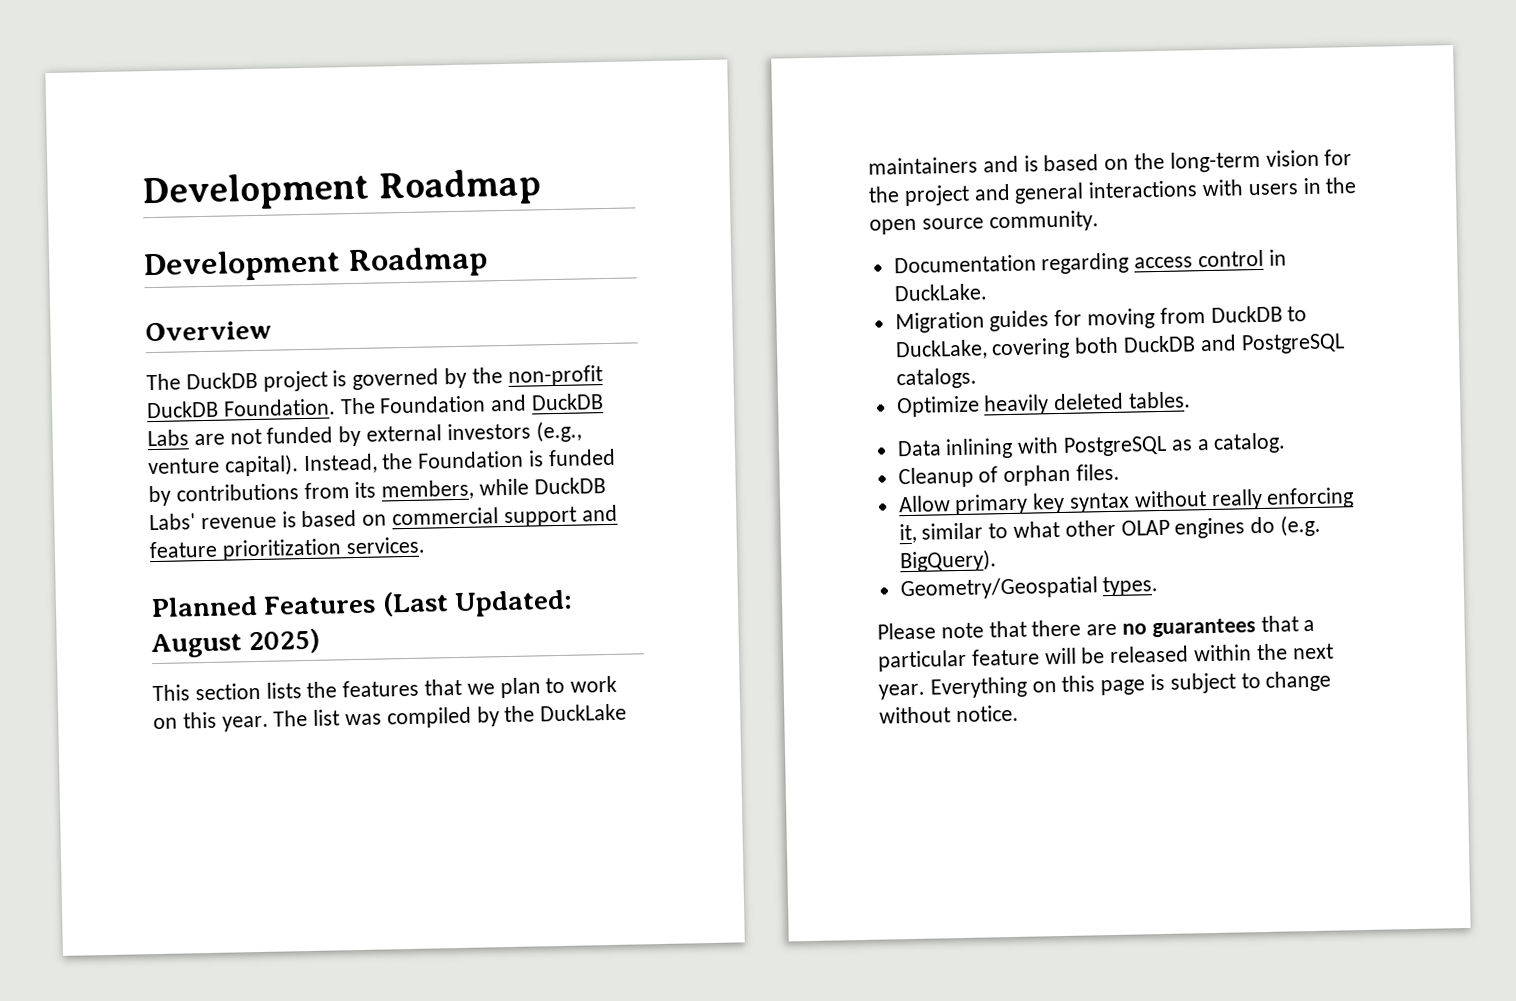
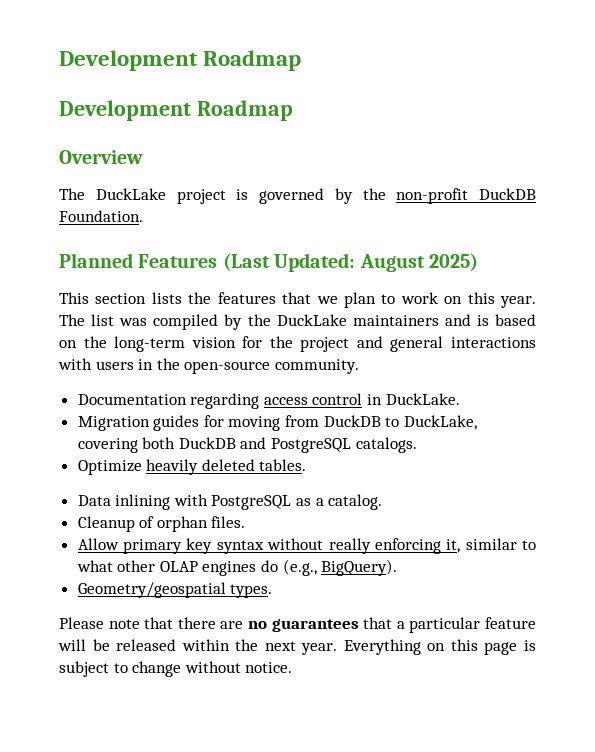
[185,371,258,390] DuckDB -> [95,188,166,200] DuckLake
[339,393,605,415] [147,420,582,447] [148,448,616,477] [148,477,606,507] [149,504,618,531] [149,536,425,561] The Foundation and DuckDB Labs are not funded by external investors (e.g., venture capital). Instead, the Foundation is funded by contributions from its members, while DuckDB Labs' revenue is based on commercial support and feature prioritization services. -> (143, 216) none
[869,217,984,235] open source -> [184,361,271,374] open-source
[1280,514,1322,537] (e.g. -> [282,559,317,576] (e.g.,
[899,576,1098,601] Geometry/Geospatial -> [77,582,226,598] Geometry/geospatial

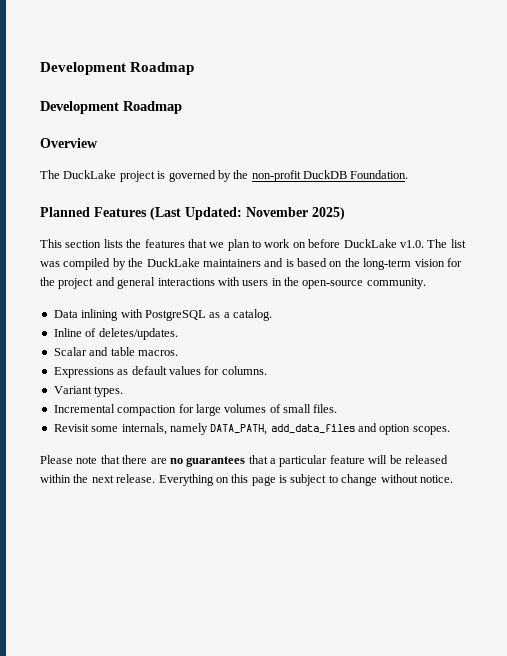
[359,254,425,272] August -> [246,207,308,217] November
[467,292,536,308] this year. -> [308,239,424,248] before DuckLake v1.0.
[77,393,460,409] [77,415,477,431] [77,437,417,453] [77,459,307,475] // Documentation regarding access control in DuckLake. // Migration guides for moving from DuckDB to DuckLake, covering both DuckDB and PostgreSQL catalogs. // Optimize heavily deleted tables. -> (426, 283) none
[77,516,246,532] [77,538,536,554] [76,559,398,576] [77,582,273,598] Cleanup of orphan files. // Allow primary key syntax without really enforcing it, similar to what other OLAP engines do (e.g., BigQuery). // Geometry/geospatial types. -> [53,328,178,340] [53,347,178,356] [53,366,267,378] [53,386,124,397] [53,404,338,416] [53,423,450,435] Inline of deletes/updates. // Scalar and table macros. // Expressions as default values for columns. // Variant types. // Incremental compaction for large volumes of small files. // Revisit some internals, namely DATA_PATH, add_data_files and option scopes.
[301,643,338,655] year. -> [116,474,156,483] release.

